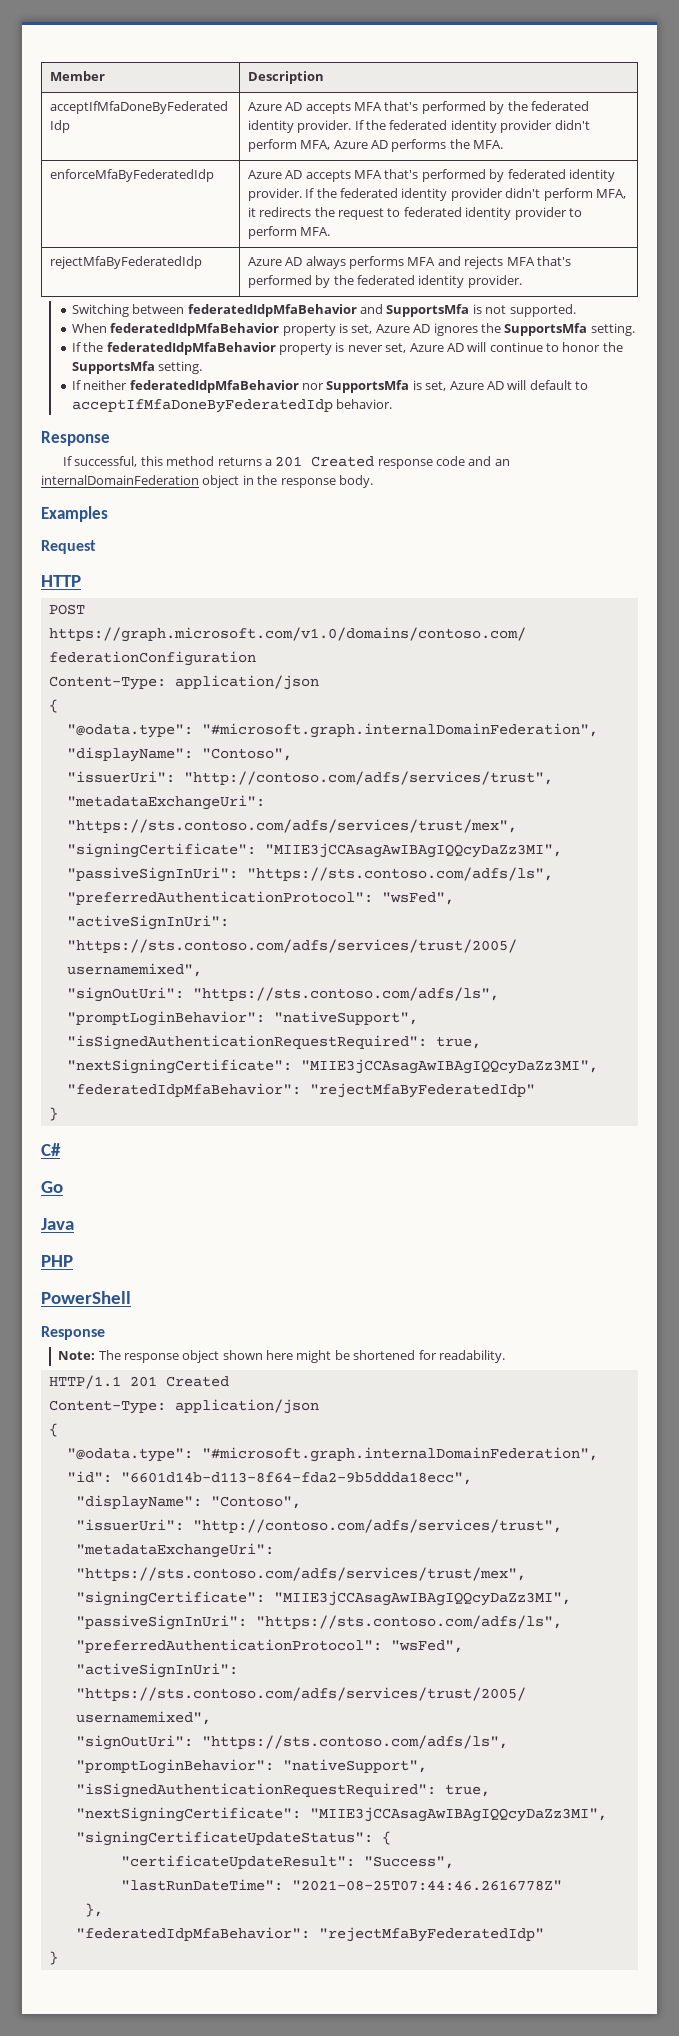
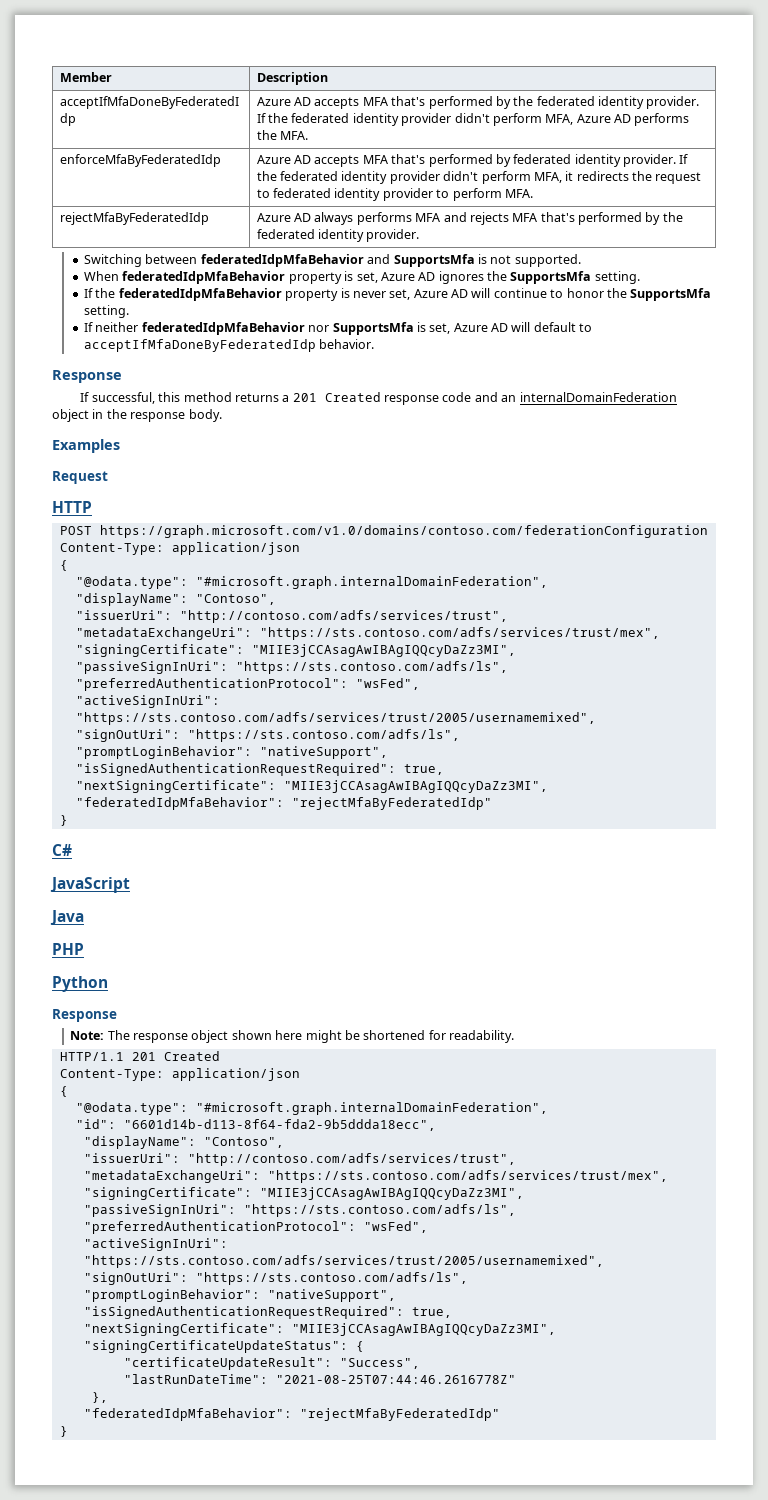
[41,1181,63,1193] Go -> [50,877,130,893] JavaScript
[41,1291,131,1304] PowerShell -> [52,976,108,992] Python

